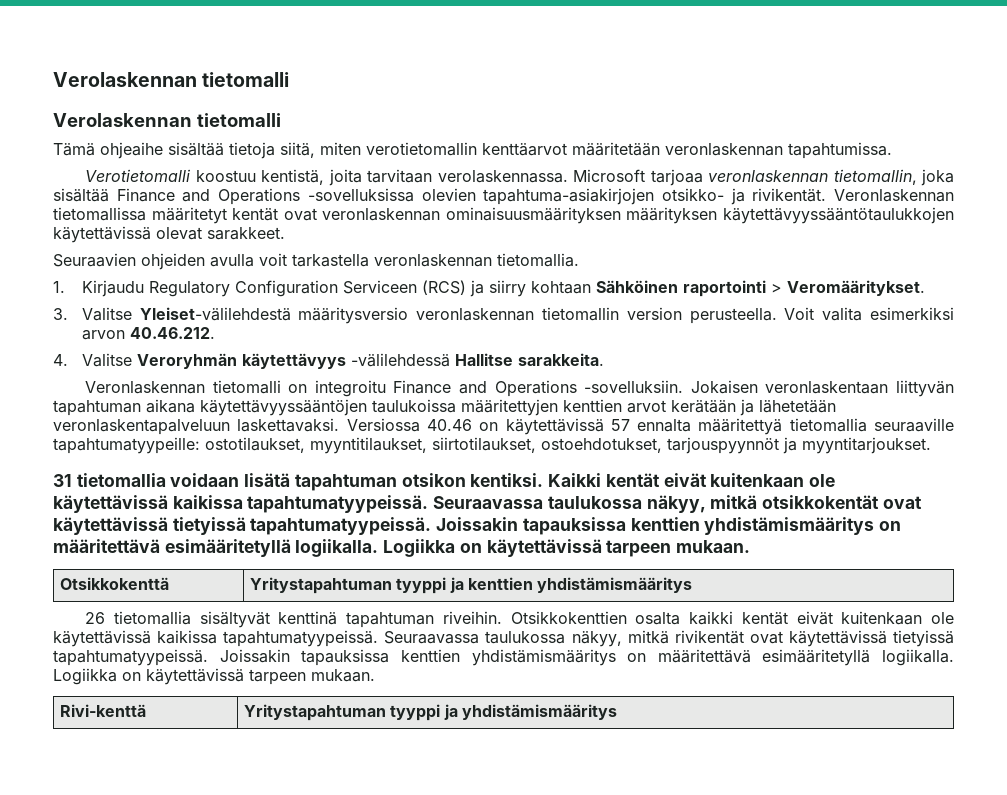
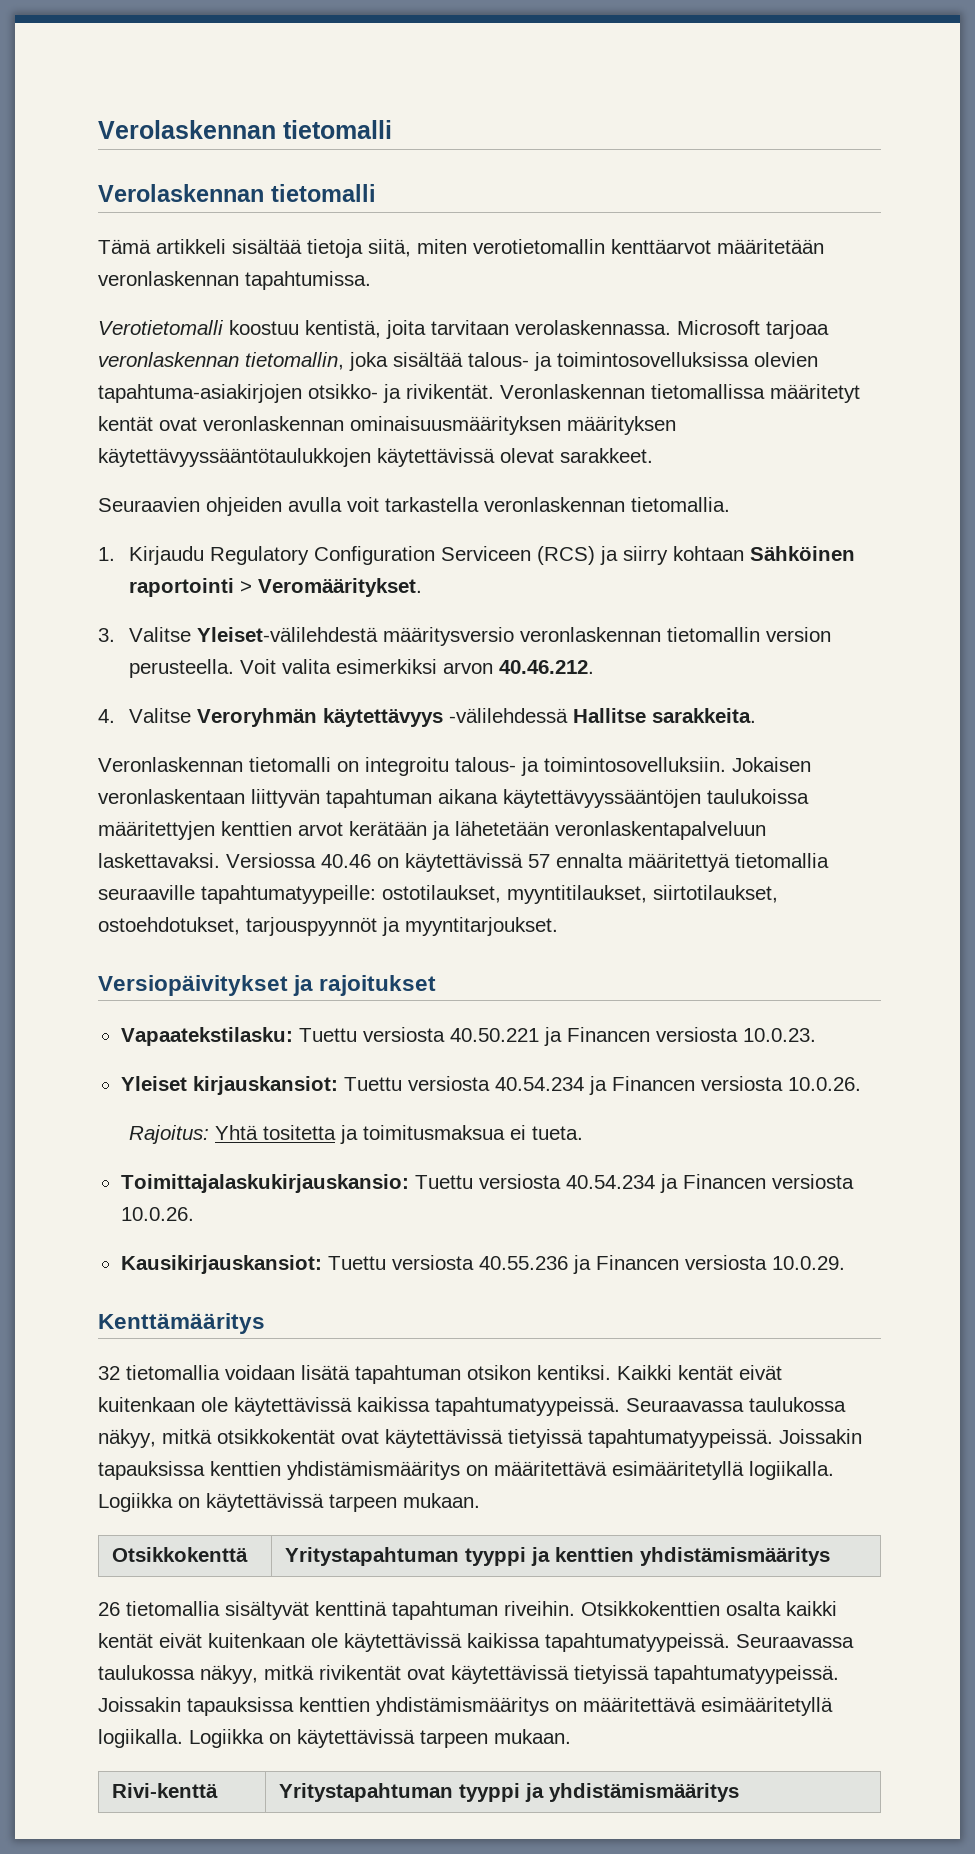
[100,142,163,159] ohjeaihe -> [156,239,226,254] artikkeli
[116,188,414,205] Finance and Operations -sovelluksissa -> [468,352,749,371] talous- ja toimintosovelluksissa
[393,380,684,397] Finance and Operations -sovelluksiin. -> [455,757,726,776] talous- ja toimintosovelluksiin.
[53,474,72,487] 31 -> [98,975,437,996] [120,1027,816,1046] [120,1076,861,1095] [129,1125,584,1144] [120,1174,854,1193] [120,1207,194,1221] [120,1255,845,1274] [98,1313,265,1334] [98,1366,120,1380] Versiopäivitykset ja rajoitukset // Vapaatekstilasku: Tuettu versiosta 40.50.221 ja Financen versiosta 10.0.23. // Yleiset kirjauskansiot: Tuettu versiosta 40.54.234 ja Financen versiosta 10.0.26. // Rajoitus: Yhtä tositetta ja toimitusmaksua ei tueta. // Toimittajalaskukirjauskansio: Tuettu versiosta 40.54.234 ja Financen versiosta 10.0.26. // Kausikirjauskansiot: Tuettu versiosta 40.55.236 ja Financen versiosta 10.0.29. // Kenttämääritys // 32

